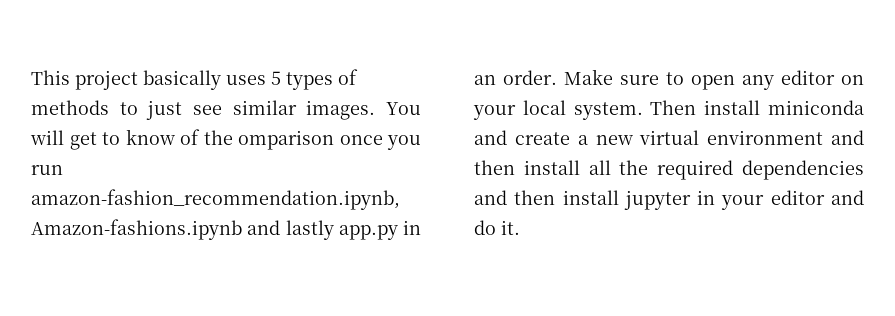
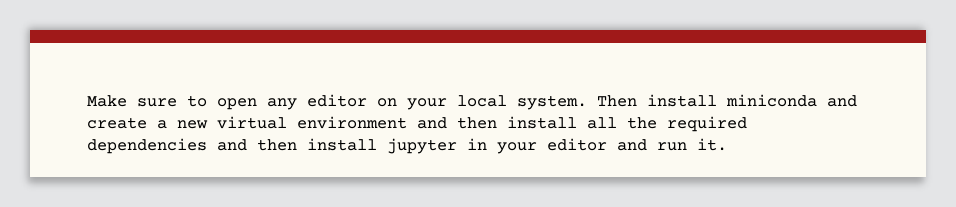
[31,69,358,90] [31,100,421,120] [30,129,421,150] [31,165,63,175] [31,189,400,210] [31,219,421,240] [474,70,557,85] This project basically uses 5 types of methods to just see similar images. You will get to know of the omparison once you run amazon-fashion_recommendation.ipynb, Amazon-fashions.ipynb and lastly app.py in an order. -> (87, 101) none
[474,220,496,235] do -> [657,142,687,151] run

